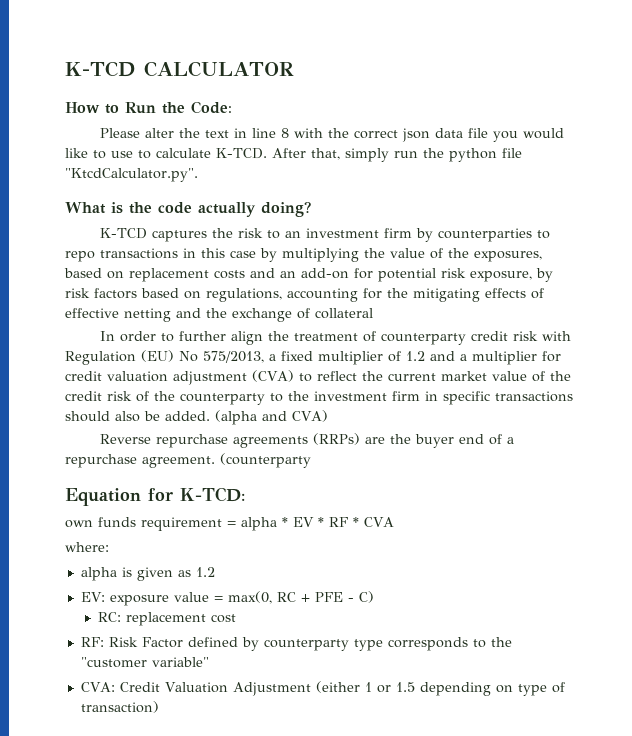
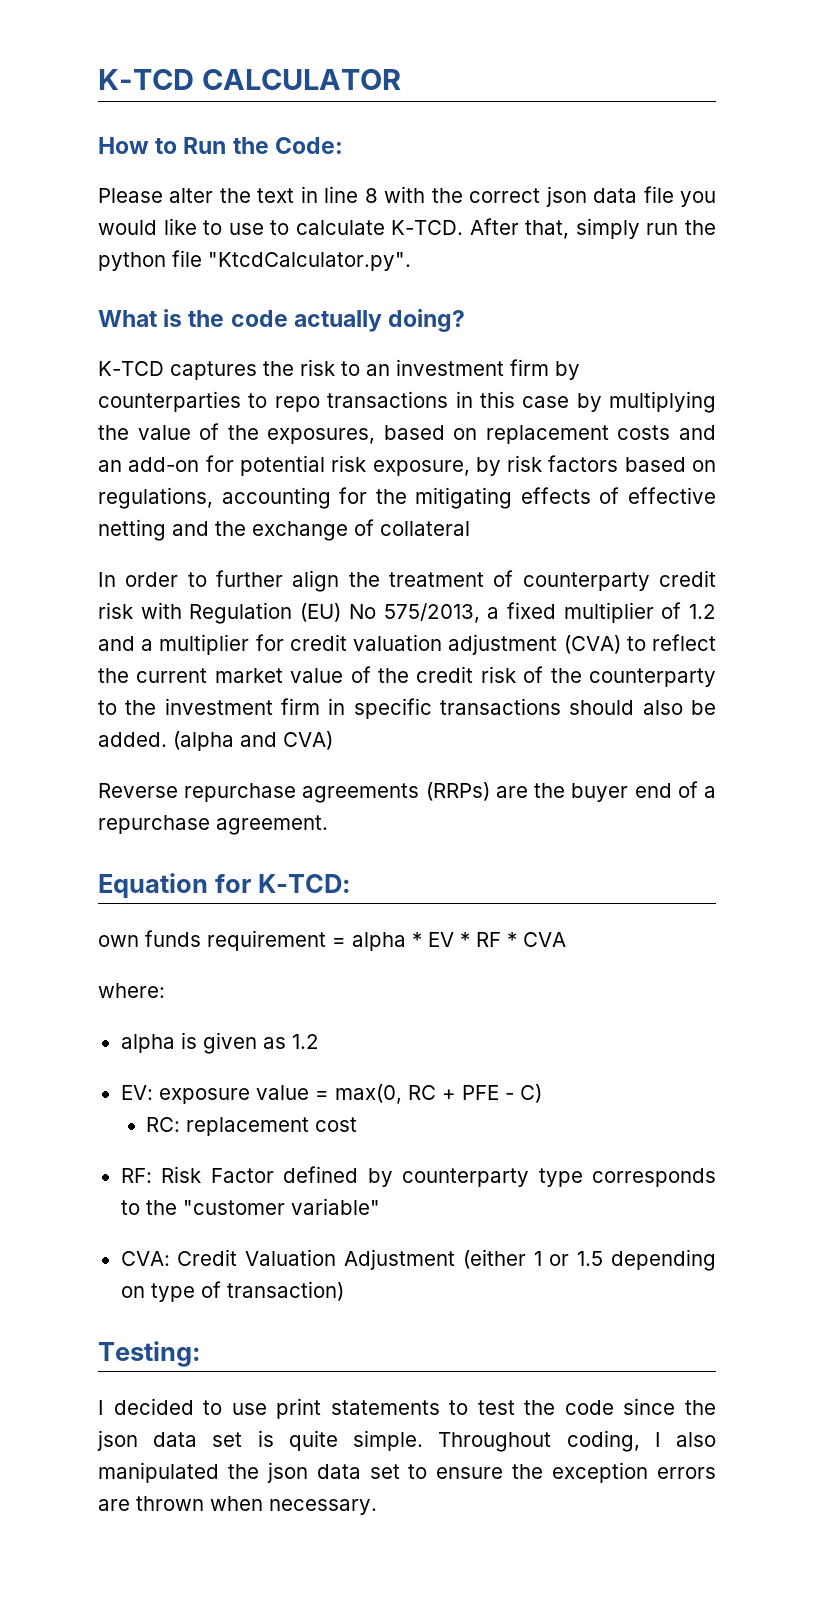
[220,453,311,468] (counterparty -> (328, 825) none
(159, 707) none -> [98,1341,201,1367] [98,1398,716,1419] [97,1430,716,1452] [98,1462,717,1483] [98,1496,377,1515] // Testing: // I decided to use print statements to test the code since the json data set is quite simple. Throughout coding, I also manipulated the json data set to ensure the exception errors are thrown when necessary.

